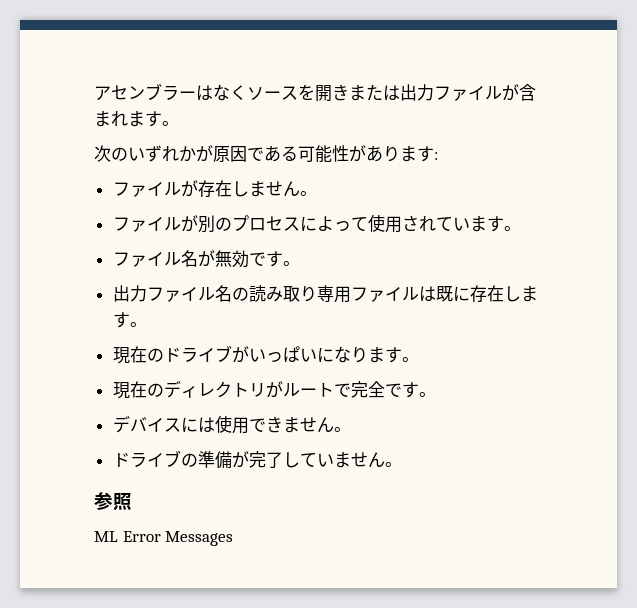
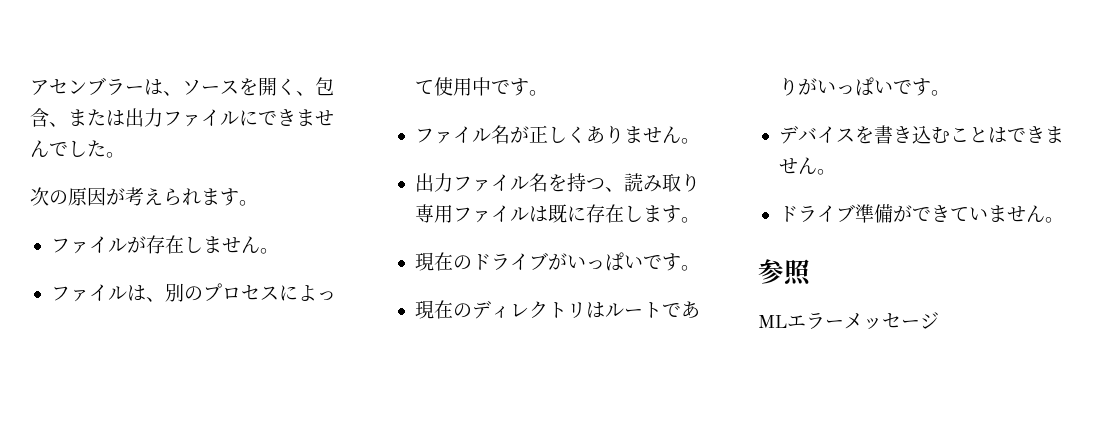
[213,84,247,101] なく -> [163,91,182,96] 、
[332,84,349,101] き -> [277,77,334,96] [30,108,68,127] く、包含、
[502,84,536,101] [94,111,179,127] [94,145,438,163] が含まれます。 // 次のいずれかが原因である可能性があります: -> [239,109,334,126] [30,140,125,158] [30,187,258,206] にできませんでした。 // 次の原因が考えられます。
[180,215,198,232] が -> [126,285,165,302] は、
[401,215,487,232] されていま -> [471,77,510,96] 中で
[214,250,283,268] 無効です -> [528,125,681,144] 正しくありません
[231,287,249,301] の -> [547,173,624,192] を持つ、
[316,346,385,363] になりま -> [642,255,662,269] で
[265,381,283,398] が -> [585,302,605,318] は
[350,381,385,398] 完全 -> [680,301,700,318] [778,77,893,96] ありがいっぱい
[180,415,249,434] には使用 -> [854,125,1007,144] を書き込むことは
[180,451,300,469] の準備が完了し -> [854,204,950,223] 準備ができ
[122,531,234,546] Error Messages -> [787,312,939,330] エラーメッセージ

